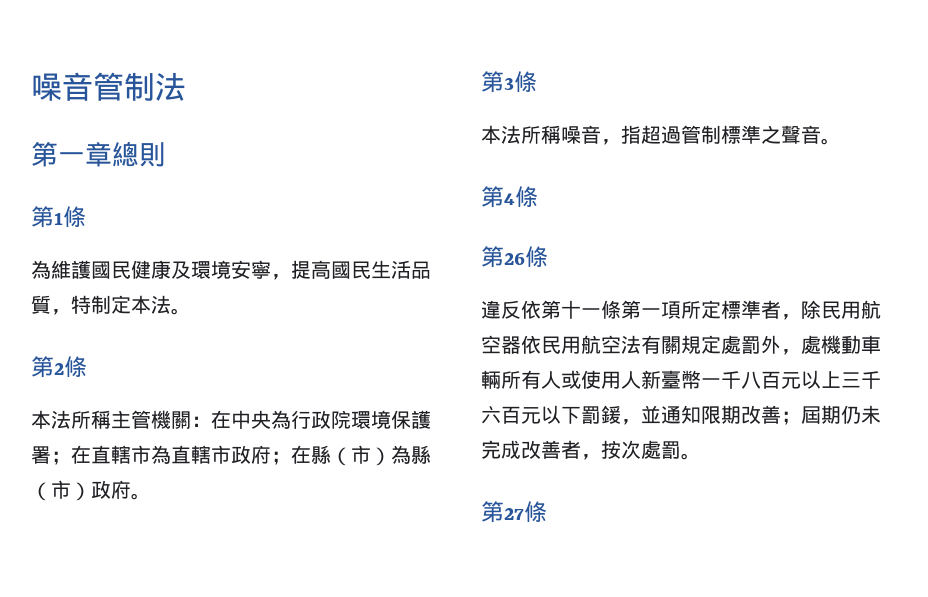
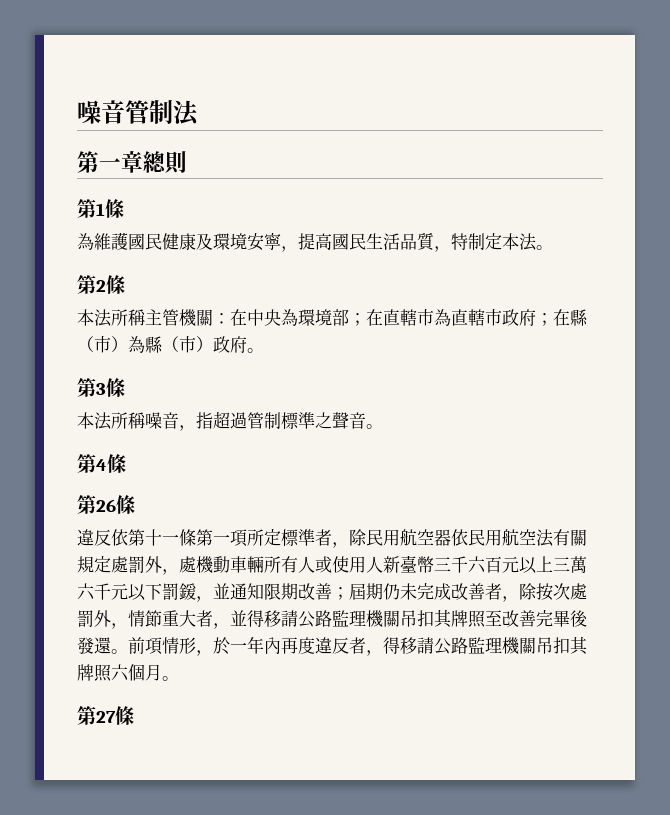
[291,410,431,429] [31,446,51,464] 行政院環境保護署 -> [298,309,349,326] 環境部
[701,371,761,389] 一千八 -> [434,556,486,573] 三千六
[861,371,881,389] [481,406,521,424] 千六百 -> [570,556,587,573] [77,583,111,600] 萬六千
(601, 457) none -> [519,583,537,600] 除
(681, 450) none -> [94,609,588,629] [77,636,588,656] [77,664,162,682] 外，情節重大者，並得移請公路監理機關吊扣其牌照至改善完畢後發還。前項情形，於一年內再度違反者，得移請公路監理機關吊扣其牌照六個月

